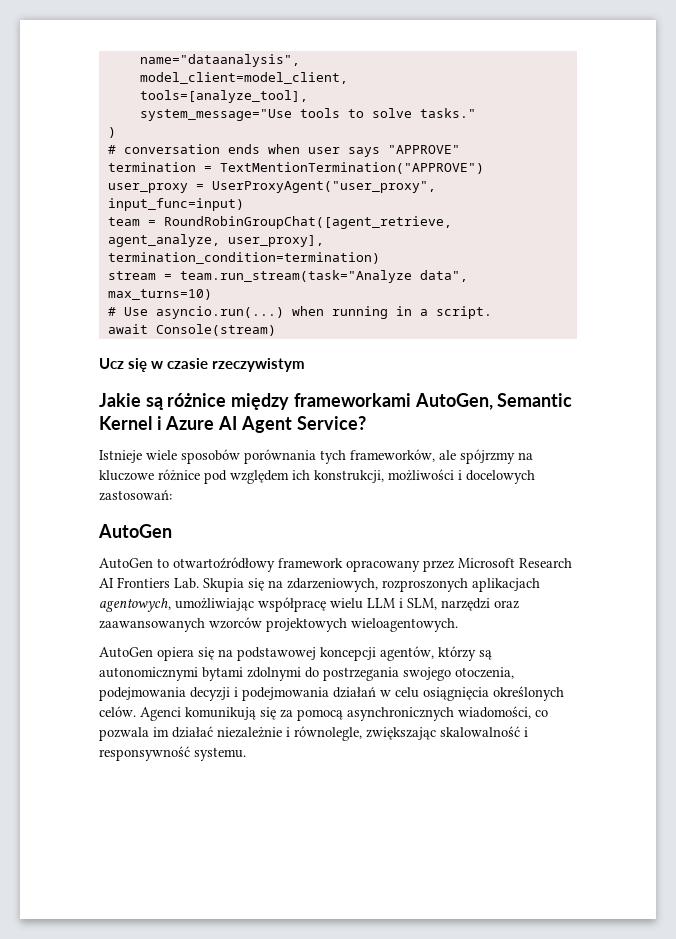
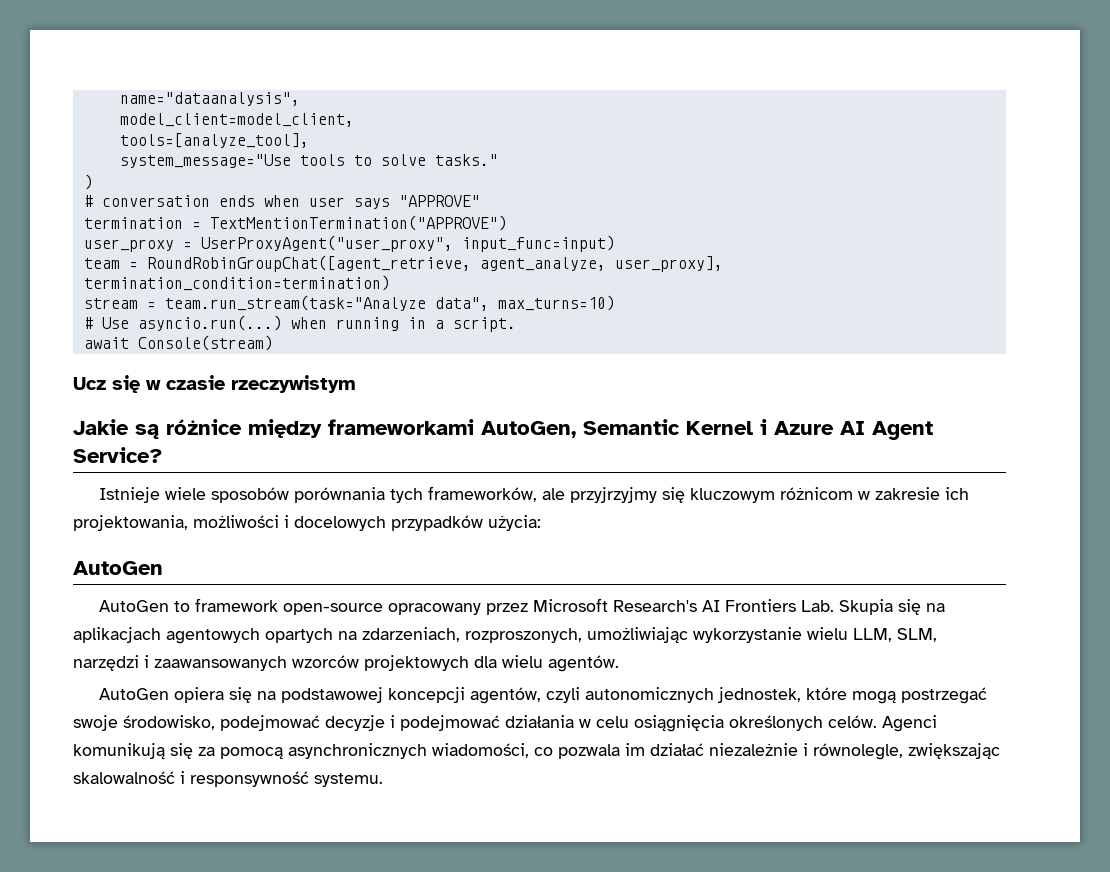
[460,449,533,464] [99,469,384,484] spójrzmy na kluczowe różnice pod względem ich konstrukcji, -> [569,487,969,503] [73,515,188,531] przyjrzyjmy się kluczowym różnicom w zakresie ich projektowania,
[99,490,172,501] zastosowań: -> [391,515,541,531] przypadków użycia:
[173,557,343,572] otwartoźródłowy framework -> [194,598,383,615] framework open-source
[519,558,572,568] Research -> [612,600,697,612] Research's
[287,578,540,592] [99,597,403,612] zdarzeniowych, rozproszonych aplikacjach agentowych, umożliwiając współpracę wielu LLM i -> [73,627,892,644] aplikacjach agentowych opartych na zdarzeniach, rozproszonych, umożliwiając wykorzystanie wielu LLM,
[494,600,519,609] oraz -> [144,655,149,668] i
[351,618,458,632] wieloagentowych. -> [474,655,619,672] dla wielu agentów.
[438,646,492,661] [99,667,514,681] [99,687,376,701] którzy są autonomicznymi bytami zdolnymi do postrzegania swojego otoczenia, podejmowania decyzji i podejmowania działań -> [545,687,987,704] [73,715,574,731] czyli autonomicznych jednostek, które mogą postrzegać swoje środowisko, podejmować decyzje i podejmować działania

